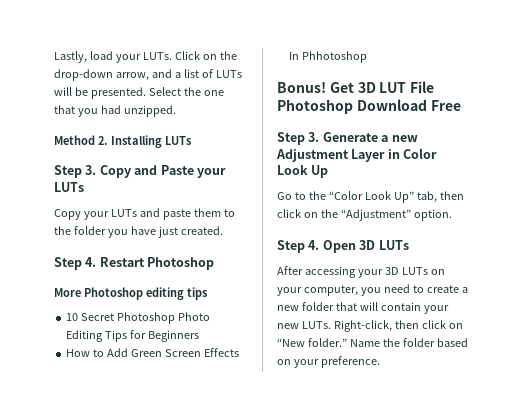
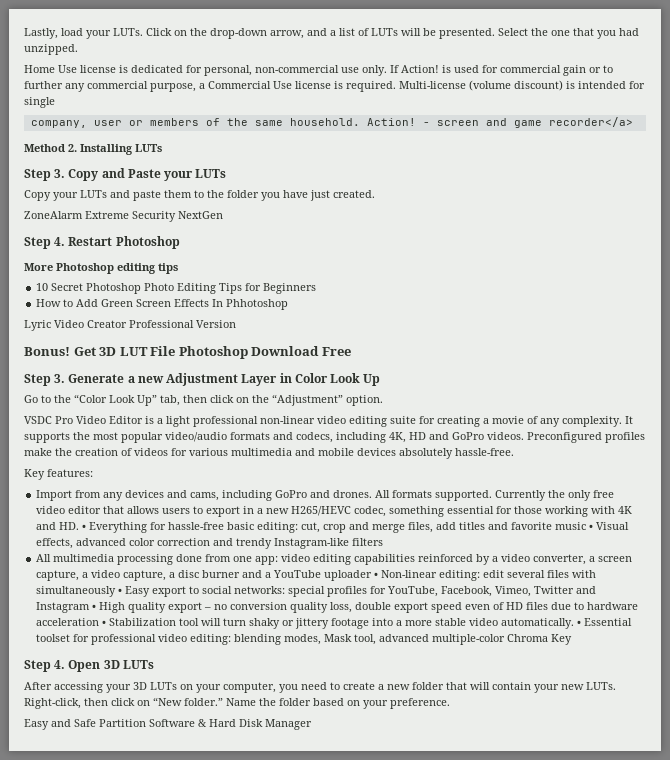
(176, 111) none -> [24,65,613,76] [24,80,645,92] [24,97,55,108] [30,117,633,128] // Home Use license is dedicated for personal, non-commercial use only. If Action! is used for commercial gain or to further any commercial purpose, a Commercial Use license is required. Multi-license (volume discount) is intended for single // company, user or members of the same household. Action! - screen and game recorder</a>
(223, 230) none -> [24,211,223,222] // ZoneAlarm Extreme Security NextGen
(368, 57) none -> [24,320,236,331] // Lyric Video Creator Professional Version
(452, 215) none -> [24,416,633,427] [24,432,645,443] [24,448,514,459] [24,469,93,480] [36,490,615,501] [36,506,633,517] [36,522,630,533] [36,538,384,549] [36,554,633,565] [36,570,597,581] [36,586,597,597] [36,602,639,613] [36,618,633,629] [36,634,573,645] // VSDC Pro Video Editor is a light professional non-linear video editing suite for creating a movie of any complexity. It supports the most popular video/audio formats and codecs, including 4K, HD and GoPro videos. Preconfigured profiles make the creation of videos for various multimedia and mobile devices absolutely hassle-free. // Key features: // Import from any devices and cams, including GoPro and drones. All formats supported. Сurrently the only free video editor that allows users to export in a new H265/HEVC codec, something essential for those working with 4K and HD. • Everything for hassle-free basic editing: cut, crop and merge files, add titles and favorite music • Visual effects, advanced color correction and trendy Instagram-like filters // All multimedia processing done from one app: video editing capabilities reinforced by a video converter, a screen capture, a video capture, a disc burner and a YouTube uploader • Non-linear editing: edit several files with simultaneously • Easy export to social networks: special profiles for YouTube, Facebook, Vimeo, Twitter and Instagram • High quality export – no conversion quality loss, double export speed even of HD files due to hardware acceleration • Stabilization tool will turn shaky or jittery footage into a more stable video automatically. • Essential toolset for professional video editing: blending modes, Mask tool, advanced multiple-color Chroma Key
(380, 362) none -> [24,719,312,730] // Easy and Safe Partition Software & Hard Disk Manager

